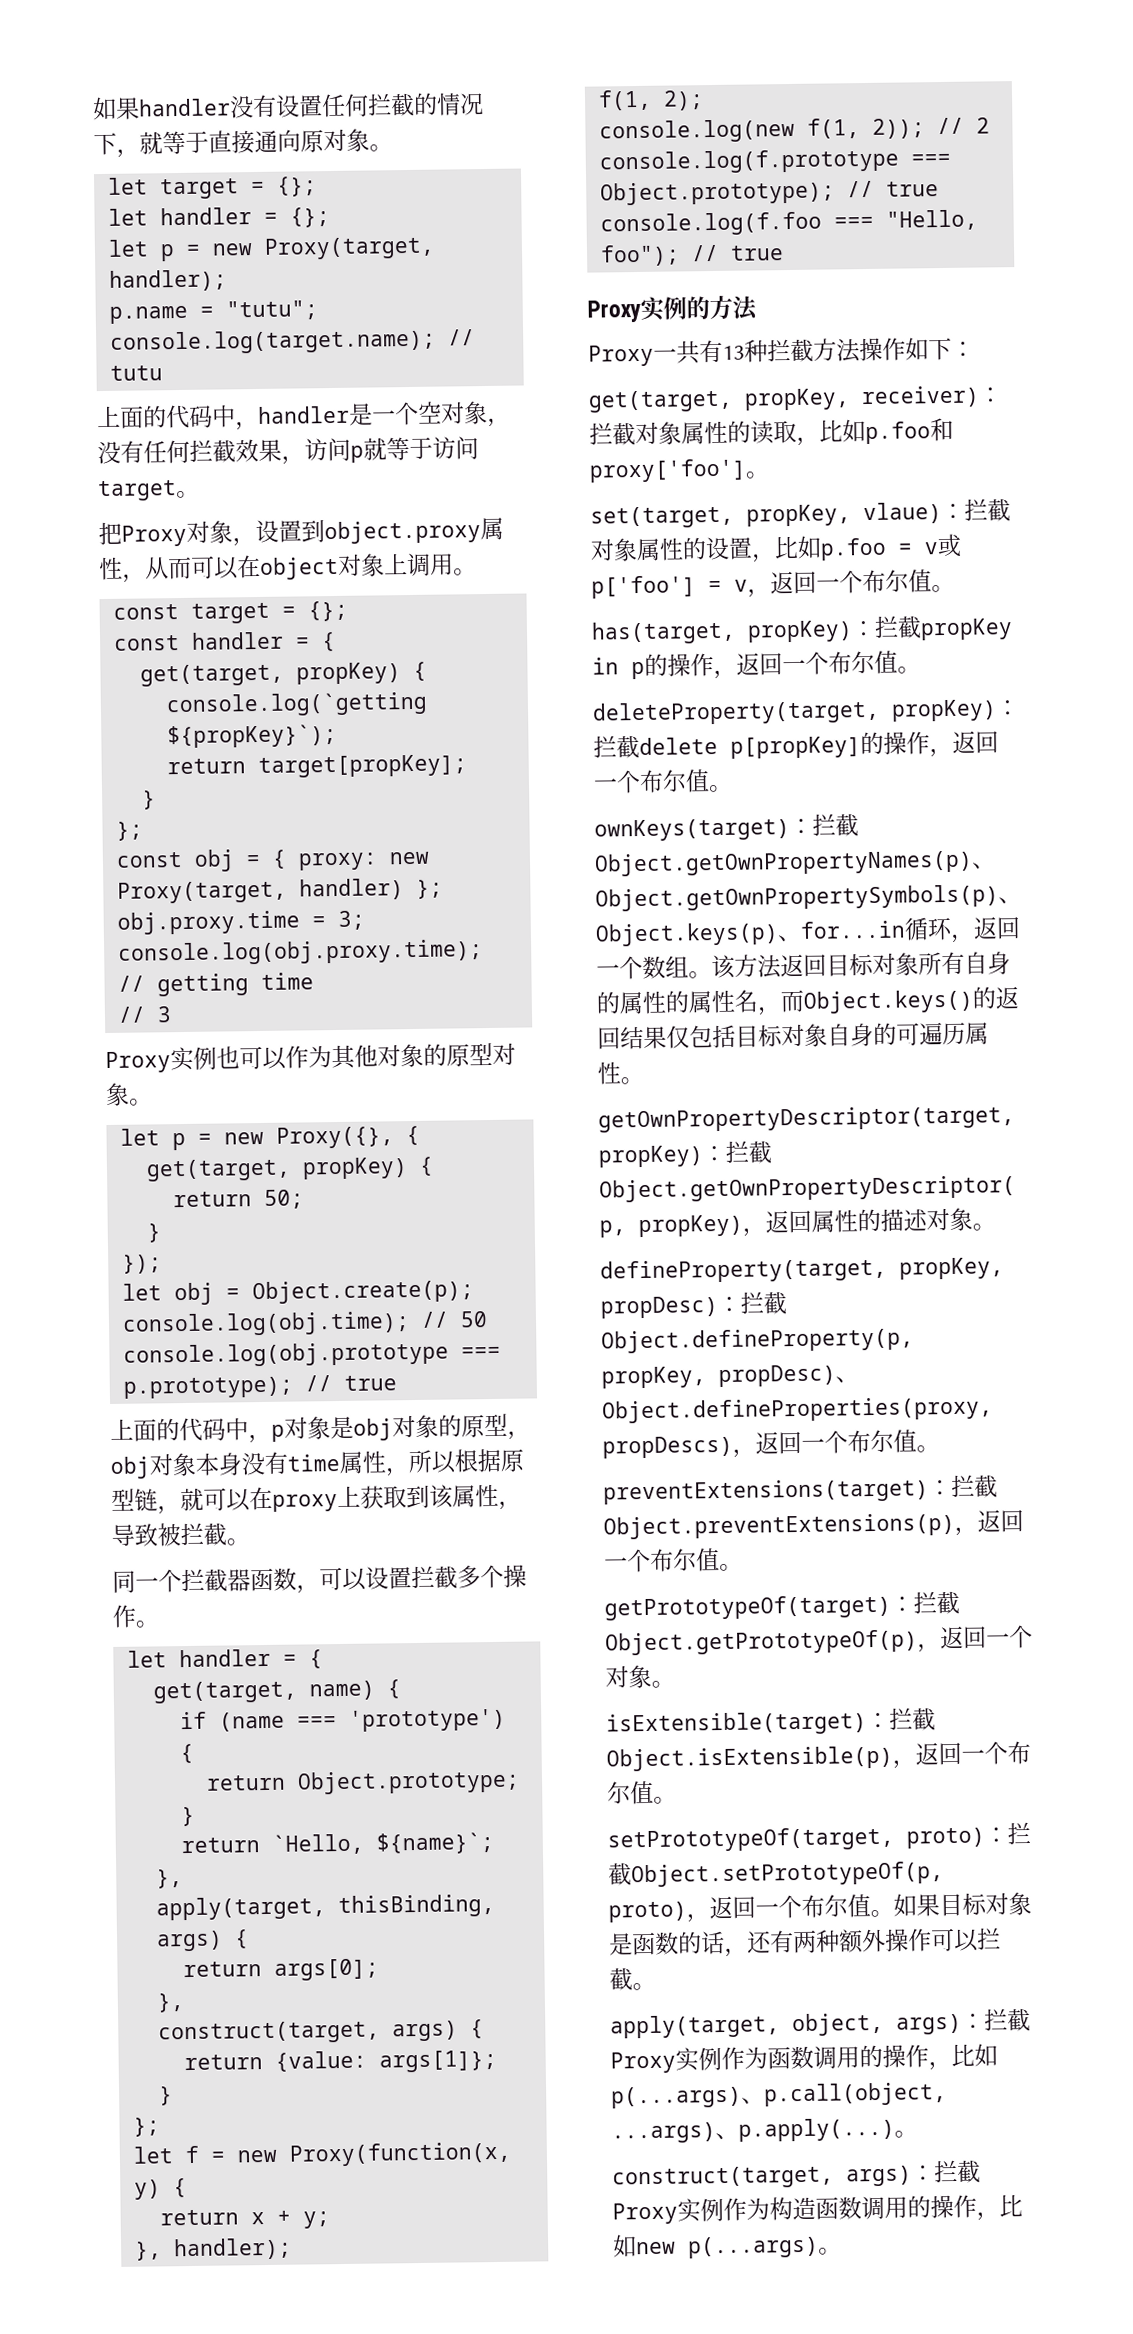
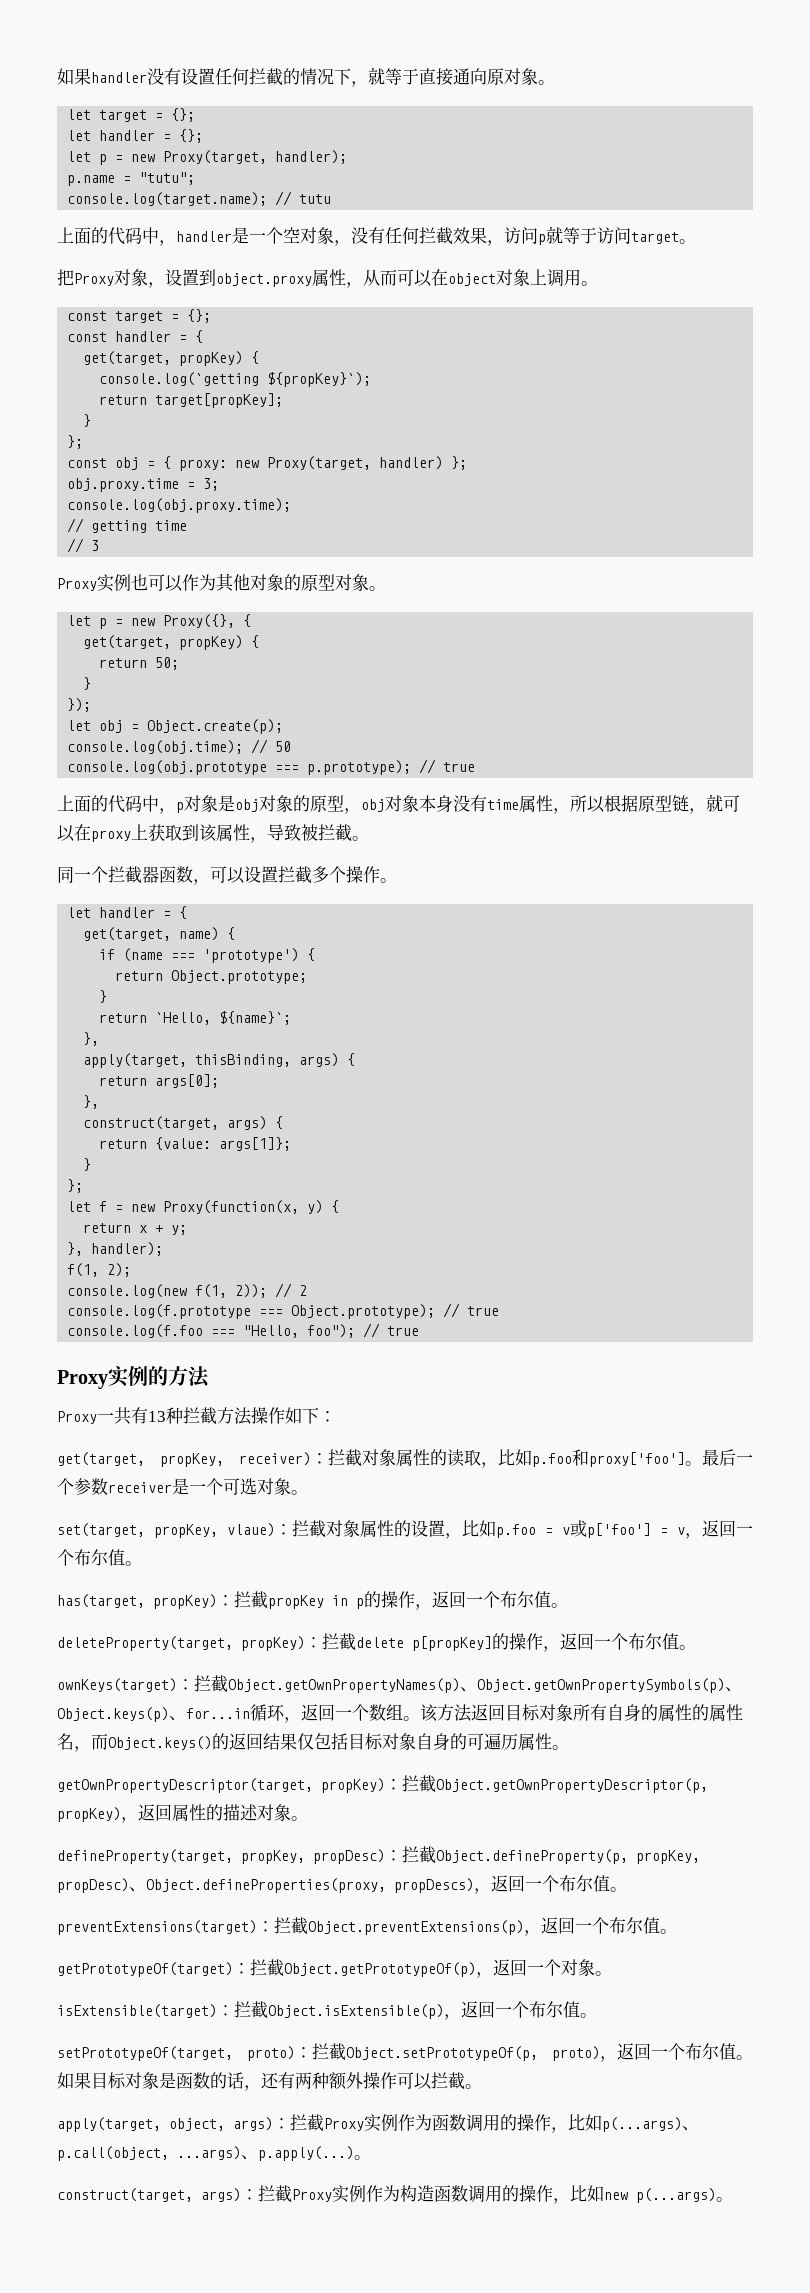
(770, 475) none -> [702,1449,753,1466] [57,1478,308,1495] 最后一个参数receiver是一个可选对象。

